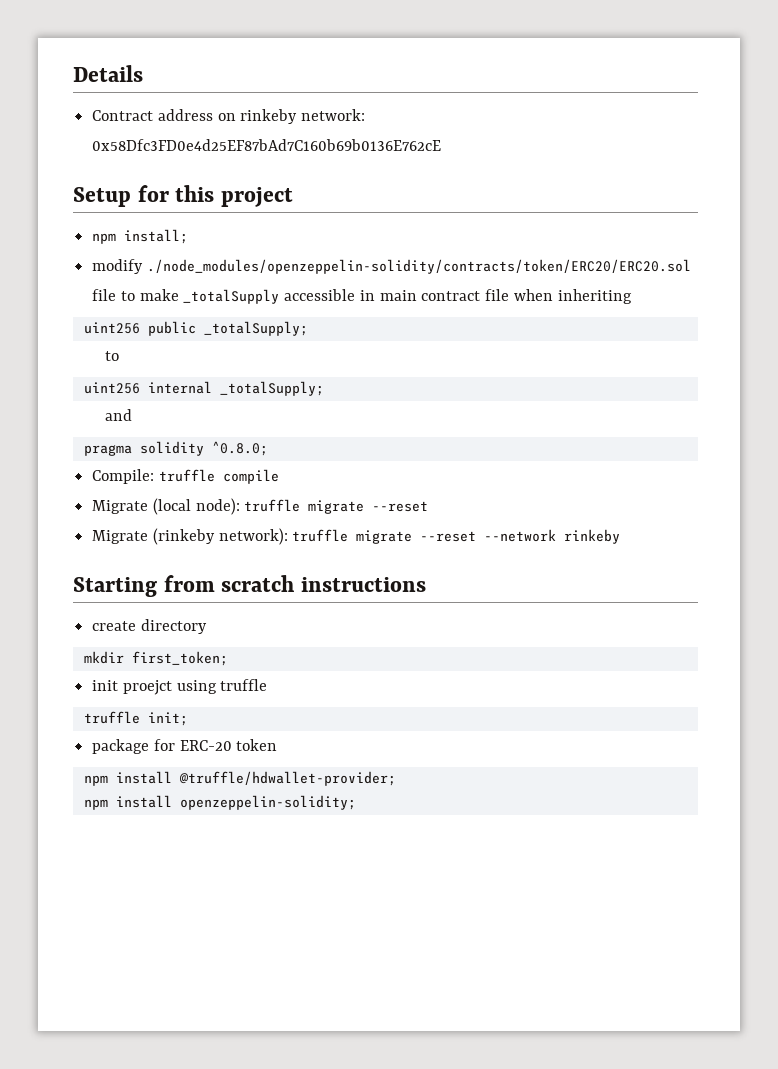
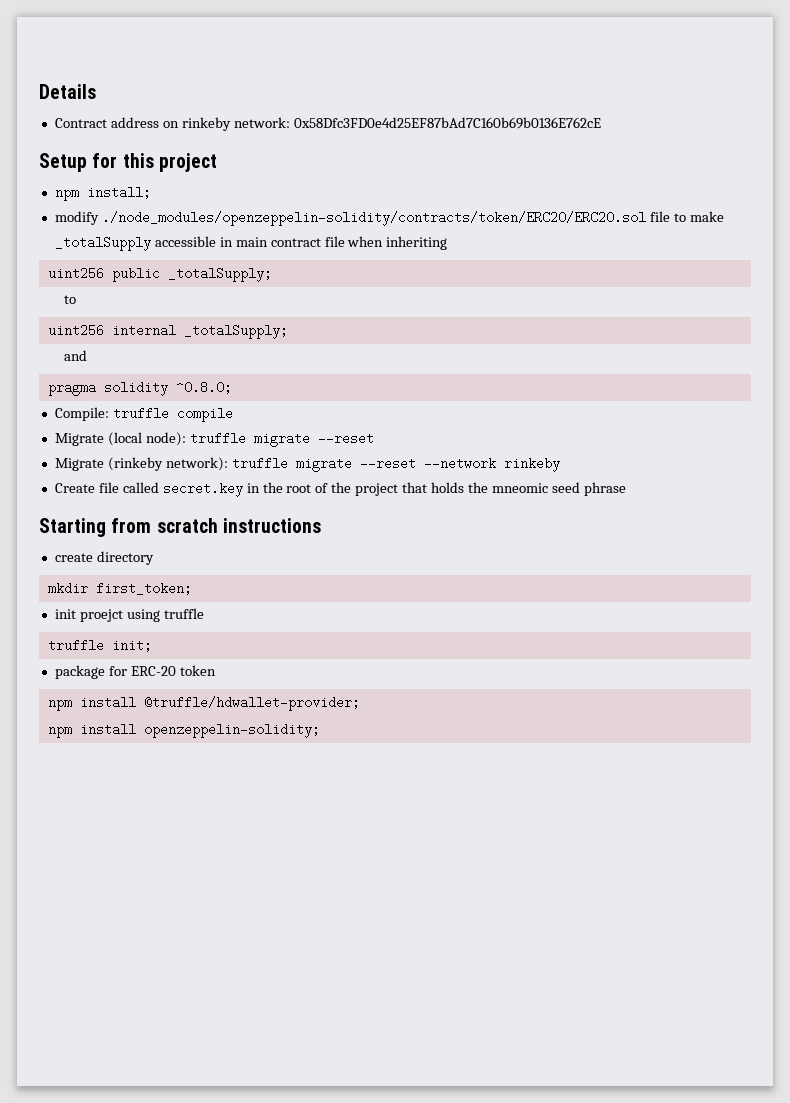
(621, 536) none -> [54,482,626,497] // Create file called secret.key in the root of the project that holds the mneomic seed phrase

